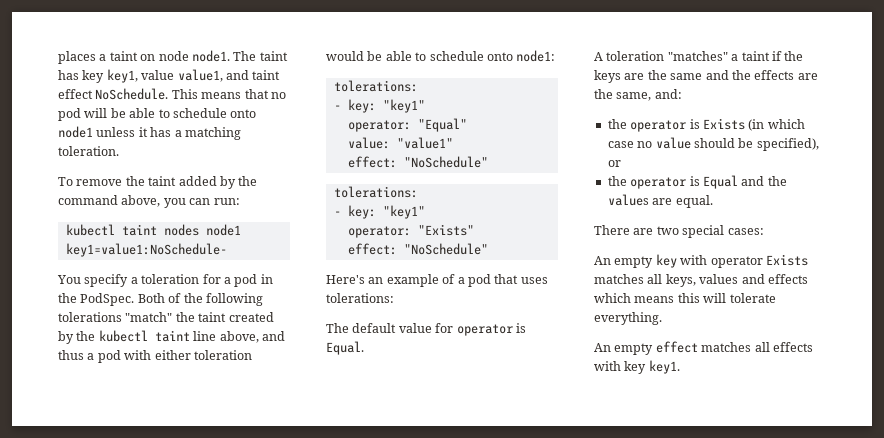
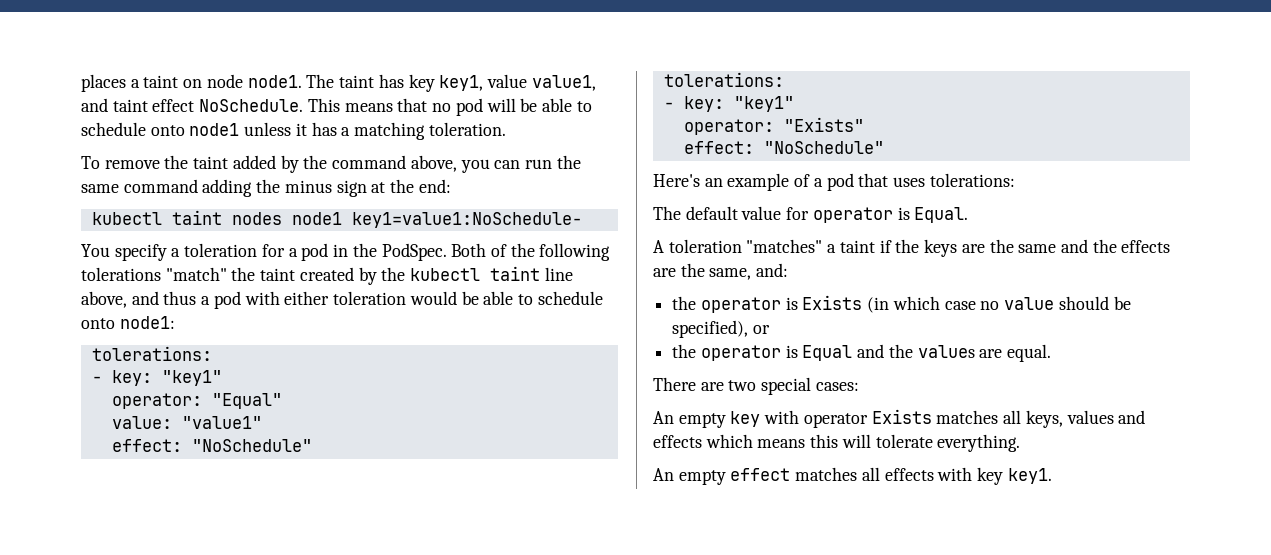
[213,198,240,205] run: -> [524,155,581,169] [81,179,451,197] run the same command adding the minus sign at the end:

